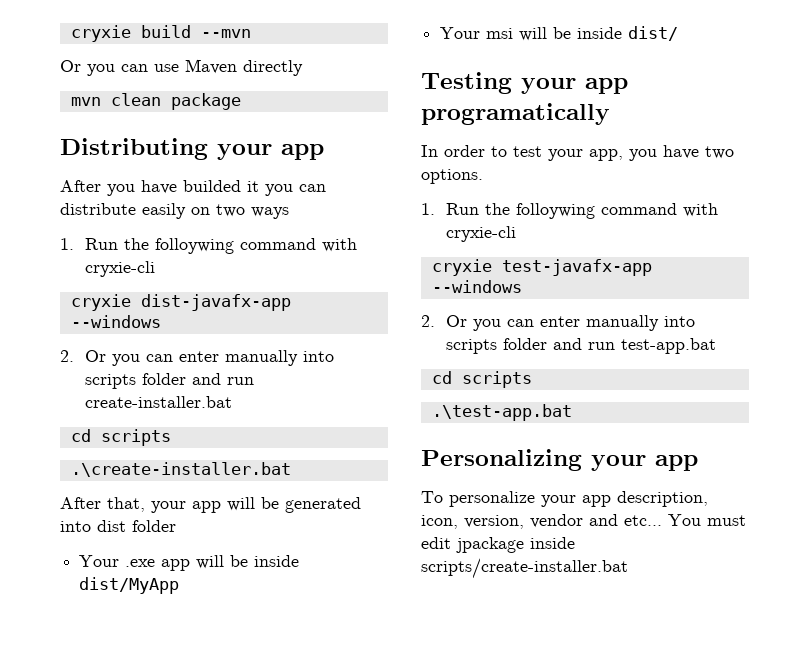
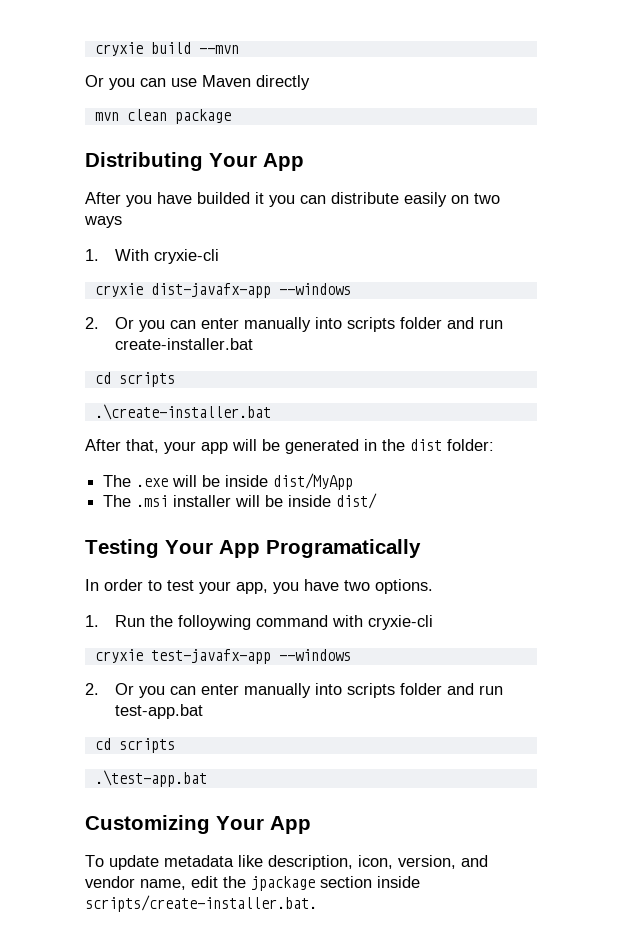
[217,144,324,160] your app -> [209,153,304,171] Your App
[85,238,358,254] Run the folloywing command with -> [114,249,149,261] With
[60,520,176,532] [79,555,191,571] into dist folder // Your .exe app -> [364,439,494,451] [103,475,169,487] in the dist folder: // The .exe
[440,27,514,39] Your msi -> [103,495,232,507] The .msi installer
[521,78,628,94] [421,103,610,125] your app programatically -> [165,539,421,558] Your App Programatically
[421,449,698,471] [421,491,708,507] [421,514,746,529] [421,537,575,553] [421,558,628,579] Personalizing your app // To personalize your app description, icon, version, vendor and etc... You must edit jpackage inside scripts/create-installer.bat -> [85,815,311,834] [85,855,488,870] [85,876,420,891] [85,895,317,912] Customizing Your App // To update metadata like description, icon, version, and vendor name, edit the jpackage section inside scripts/create-installer.bat.

